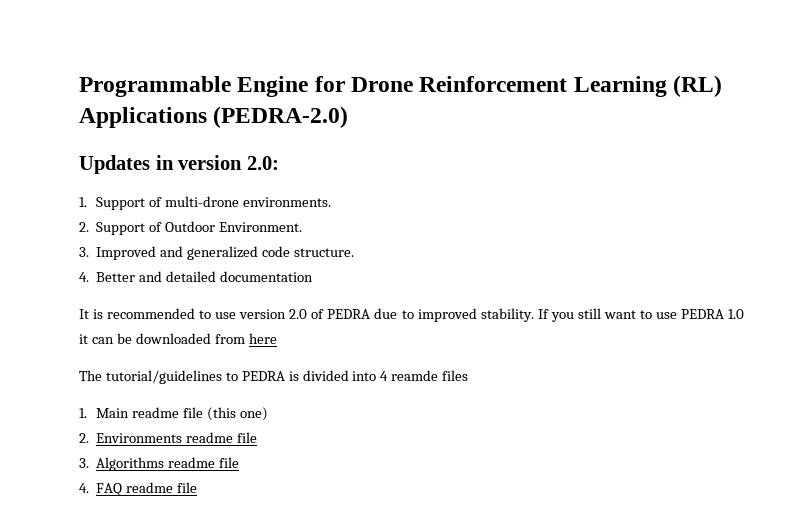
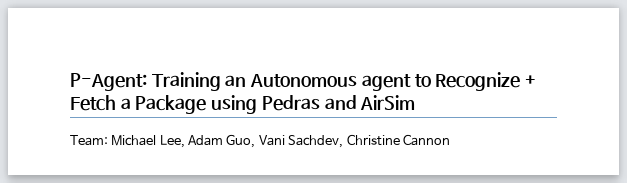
[79,75,723,97] [79,106,349,128] [79,155,279,174] [79,196,331,210] [79,221,302,235] [79,246,354,260] [79,271,313,282] [79,308,744,322] [79,333,277,344] [79,370,469,384] [79,407,268,421] [79,432,258,443] [79,457,240,471] [79,482,198,496] Programmable Engine for Drone Reinforcement Learning (RL) Applications (PEDRA-2.0) // Updates in version 2.0: // 1. Support of multi-drone environments. // 2. Support of Outdoor Environment. // 3. Improved and generalized code structure. // 4. Better and detailed documentation // It is recommended to use version 2.0 of PEDRA due to improved stability. If you still want to use PEDRA 1.0 it can be downloaded from here // The tutorial/guidelines to PEDRA is divided into 4 reamde files // 1. Main readme file (this one) // 2. Environments readme file // 3. Algorithms readme file // 4. FAQ readme file -> [70,72,537,91] [70,95,416,114] [70,134,450,148] P-Agent: Training an Autonomous agent to Recognize + Fetch a Package using Pedras and AirSim // Team: Michael Lee, Adam Guo, Vani Sachdev, Christine Cannon

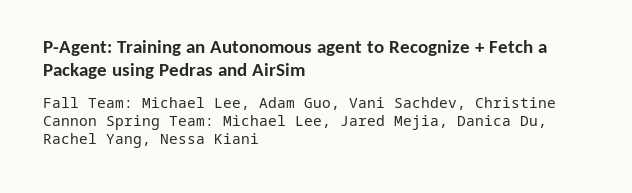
(416, 102) none -> [43,97,79,108] Fall
(450, 140) none -> [106,115,547,130] [43,133,259,148] Spring Team: Michael Lee, Jared Mejia, Danica Du, Rachel Yang, Nessa Kiani

